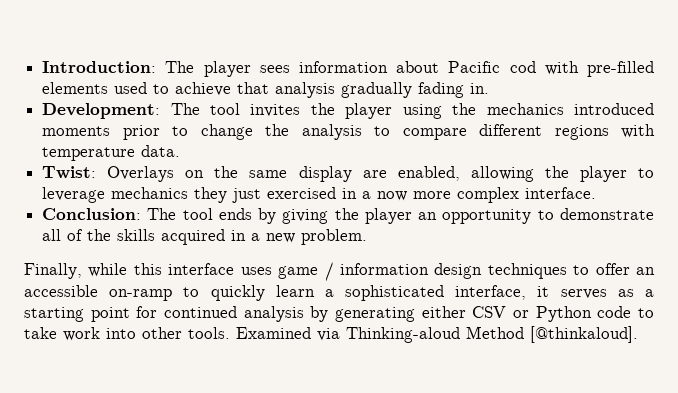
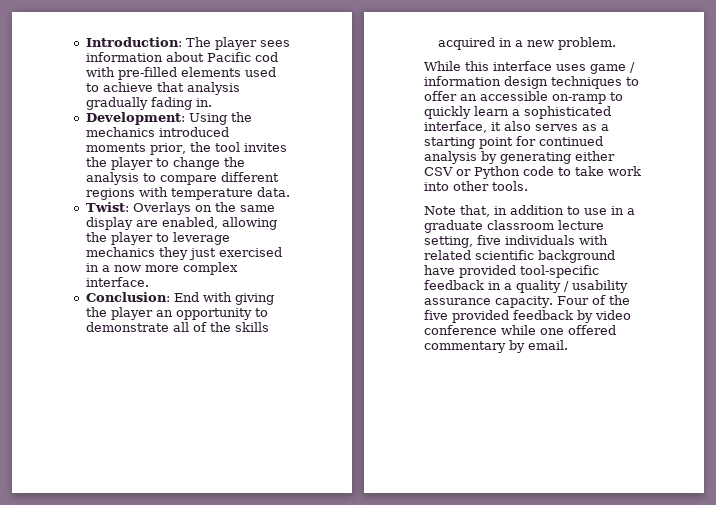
[170,103,655,119] [42,125,160,140] The tool invites the player using the mechanics introduced moments prior -> [188,112,252,125] [85,127,229,137] [85,142,287,155] [85,157,153,170] Using the mechanics introduced moments prior, the tool invites the player
[147,208,277,224] The tool ends by -> [173,292,232,302] End with
[24,263,128,279] Finally, while -> [424,61,461,71] While
(550, 291) none -> [504,121,531,131] also
[236,326,638,343] Examined via Thinking-aloud Method [@thinkaloud]. -> [424,205,635,217] [424,220,604,233] [424,235,608,248] [424,250,615,263] [424,265,599,278] [424,280,628,293] [424,295,630,308] [424,310,631,323] [424,325,616,335] [424,340,568,353] // Note that, in addition to use in a graduate classroom lecture setting, five individuals with related scientific background have provided tool-specific feedback in a quality / usability assurance capacity. Four of the five provided feedback by video conference while one offered commentary by email.

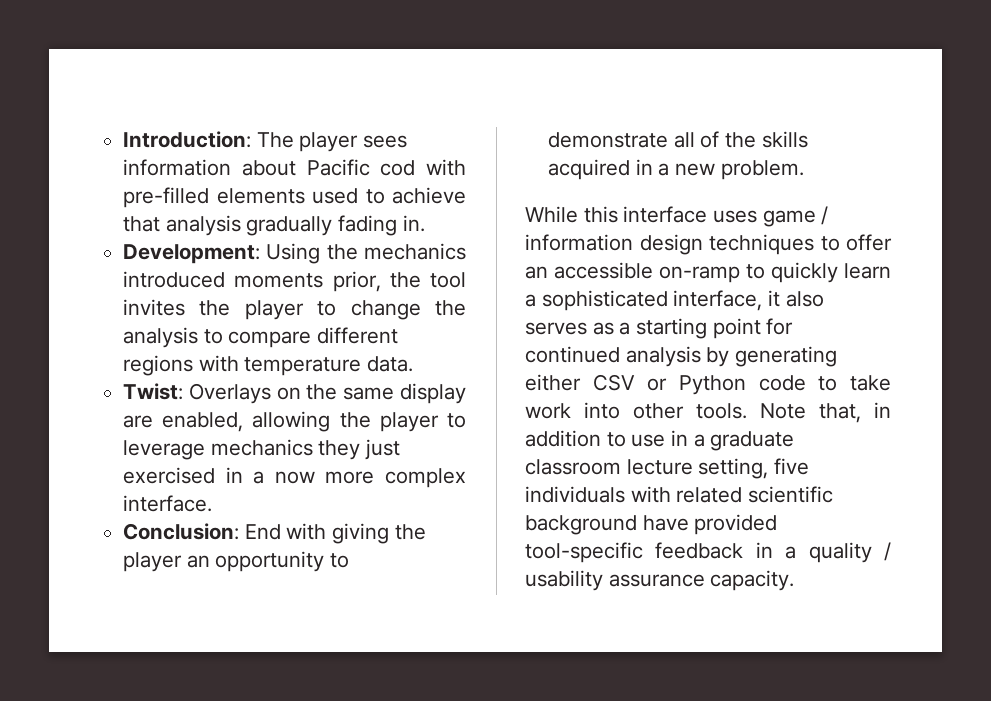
(528, 186) // -> (747, 411) none
[556,295,630,305] [424,310,631,323] [424,325,616,335] [424,340,568,353] Four of the five provided feedback by video conference while one offered commentary by email. -> (795, 580) none

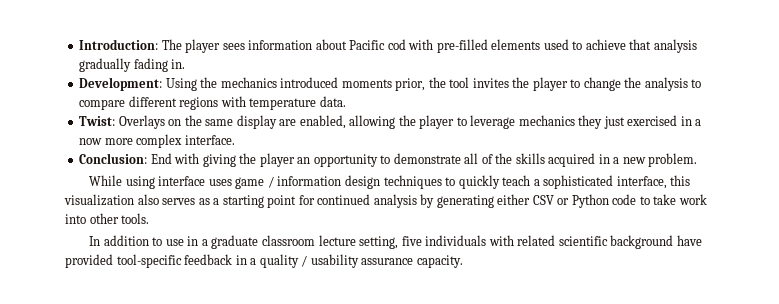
[583,206,618,223] this -> [125,176,155,189] using
[846,234,892,251] [525,262,891,283] offer an accessible on-ramp to quickly learn -> [458,175,531,189] quickly teach
[768,290,781,307] it -> [670,175,691,186] [64,194,134,206] this visualization
[760,402,891,423] Note that, in -> [89,236,101,246] // In

